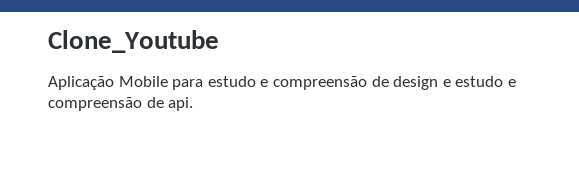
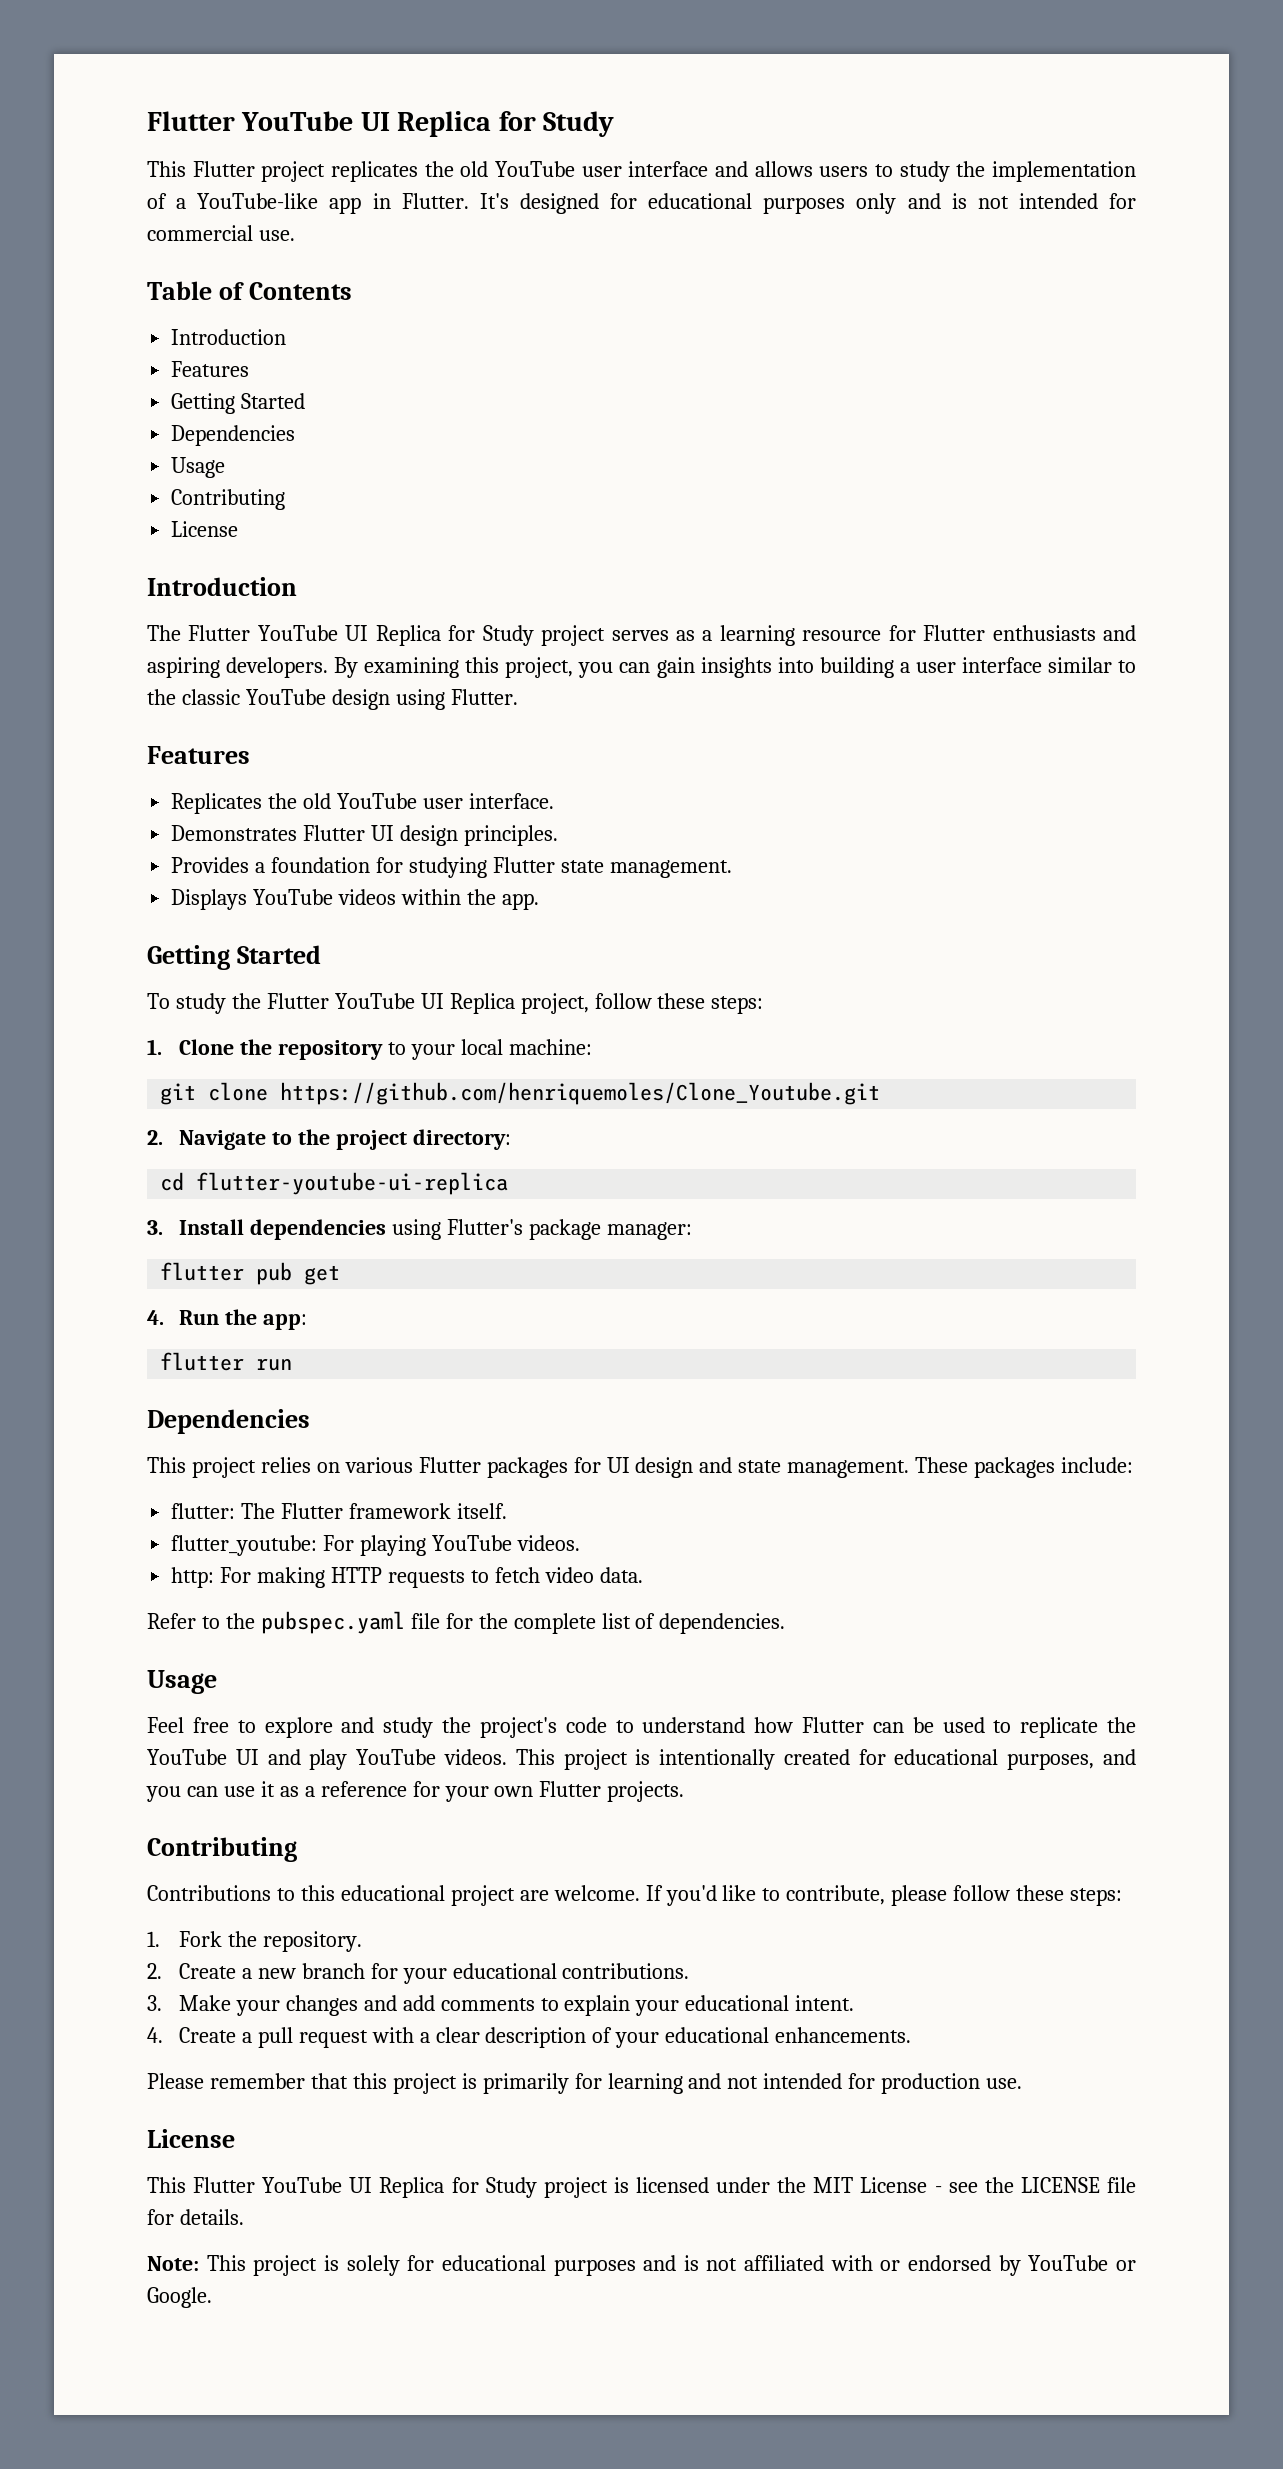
[48,30,219,53] [48,76,516,90] [48,97,194,111] Clone_Youtube // Aplicação Mobile para estudo e compreensão de design e estudo e compreensão de api. -> [147,111,615,137] [147,161,1136,182] [147,193,1136,214] [147,225,295,241] [147,281,352,300] [171,329,287,345] [171,361,250,377] [171,393,306,414] [171,425,296,446] [171,457,226,478] [171,489,286,510] [171,521,239,537] [147,577,297,596] [147,625,1136,646] [147,657,1136,678] [147,689,518,710] [147,746,250,764] [171,793,554,814] [171,825,558,846] [171,857,732,878] [171,889,539,910] [147,945,321,970] [147,993,764,1014] [147,1039,592,1060] [160,1082,881,1105] [147,1129,511,1150] [160,1172,509,1195] [147,1219,692,1240] [160,1262,341,1285] [147,1309,307,1330] [160,1352,293,1371] [147,1409,310,1434] [147,1457,1134,1478] [171,1503,507,1519] [171,1535,580,1556] [171,1567,643,1588] [147,1611,786,1634] [147,1670,217,1694] [147,1717,1137,1738] [147,1749,1137,1770] [146,1781,685,1802] [147,1837,297,1862] [147,1885,1123,1906] [147,1931,362,1952] [147,1963,690,1984] [147,1995,855,2016] [147,2027,912,2048] [147,2073,1023,2094] [147,2129,235,2148] [147,2177,1136,2198] [147,2209,244,2225] [147,2255,1136,2276] [147,2287,212,2308] Flutter YouTube UI Replica for Study // This Flutter project replicates the old YouTube user interface and allows users to study the implementation of a YouTube-like app in Flutter. It's designed for educational purposes only and is not intended for commercial use. // Table of Contents // Introduction // Features // Getting Started // Dependencies // Usage // Contributing // License // Introduction // The Flutter YouTube UI Replica for Study project serves as a learning resource for Flutter enthusiasts and aspiring developers. By examining this project, you can gain insights into building a user interface similar to the classic YouTube design using Flutter. // Features // Replicates the old YouTube user interface. // Demonstrates Flutter UI design principles. // Provides a foundation for studying Flutter state management. // Displays YouTube videos within the app. // Getting Started // To study the Flutter YouTube UI Replica project, follow these steps: // 1. Clone the repository to your local machine: // git clone https://github.com/henriquemoles/Clone_Youtube.git // 2. Navigate to the project directory: // cd flutter-youtube-ui-replica // 3. Install dependencies using Flutter's package manager: // flutter pub get // 4. Run the app: // flutter run // Dependencies // This project relies on various Flutter packages for UI design and state management. These packages include: // flutter: The Flutter framework itself. // flutter_youtube: For playing YouTube videos. // http: For making HTTP requests to fetch video data. // Refer to the pubspec.yaml file for the complete list of dependencies. // Usage // Feel free to explore and study the project's code to understand how Flutter can be used to replicate the YouTube UI and play YouTube videos. This project is intentionally created for educational purposes, and you can use it as a reference for your own Flutter projects. // Contributing // Contributions to this educational project are welcome. If you'd like to contribute, please follow these steps: // 1. Fork the repository. // 2. Create a new branch for your educational contributions. // 3. Make your changes and add comments to explain your educational intent. // 4. Create a pull request with a clear description of your educational enhancements. // Please remember that this project is primarily for learning and not intended for production use. // License // This Flutter YouTube UI Replica for Study project is licensed under the MIT License - see the LICENSE file for details. // Note: This project is solely for educational purposes and is not affiliated with or endorsed by YouTube or Google.

